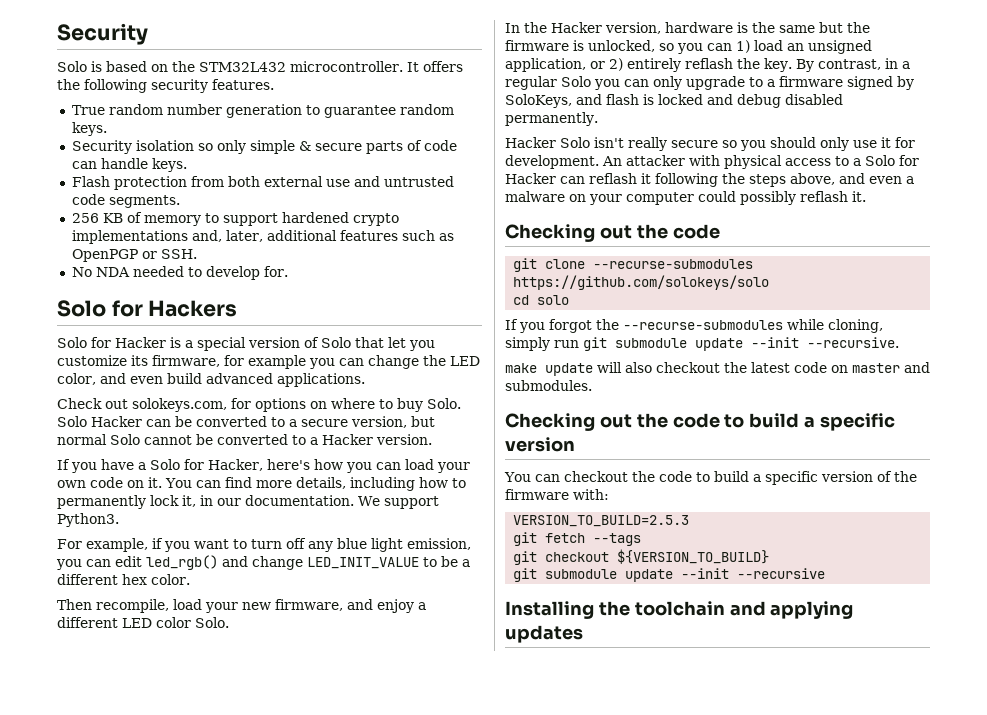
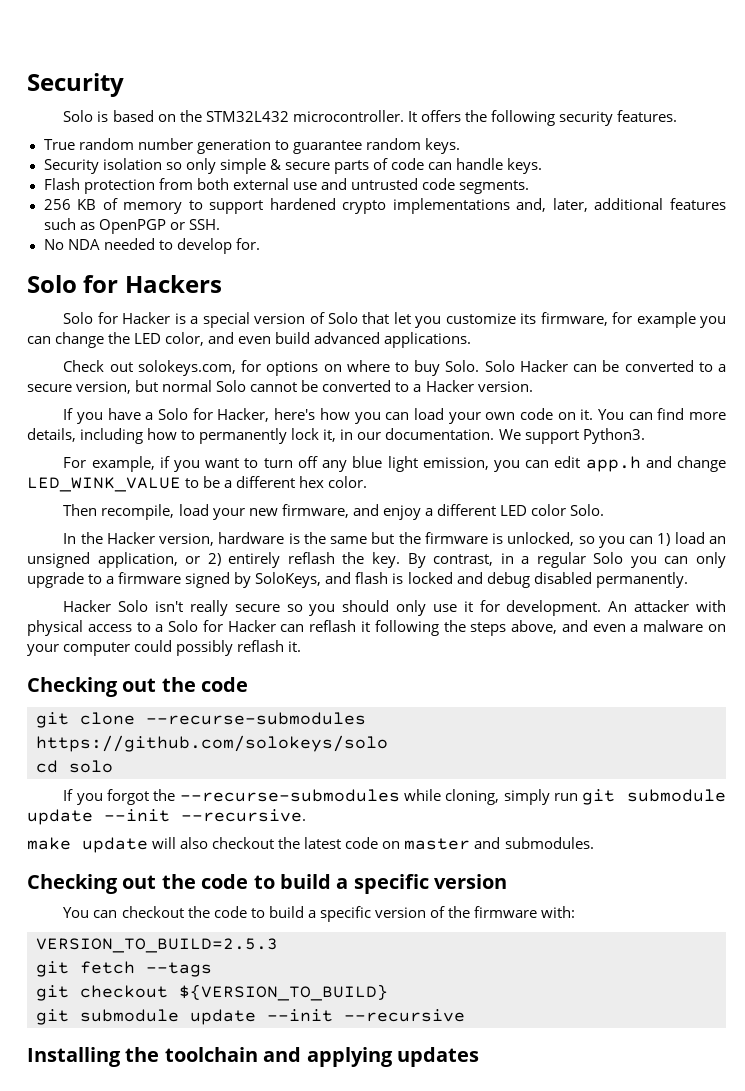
[146,555,218,570] led_rgb() -> [585,456,641,472] app.h
[307,557,419,569] LED_INIT_VALUE -> [27,477,181,492] LED_WINK_VALUE

